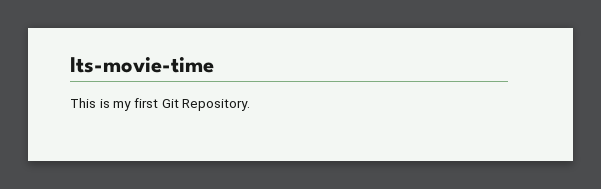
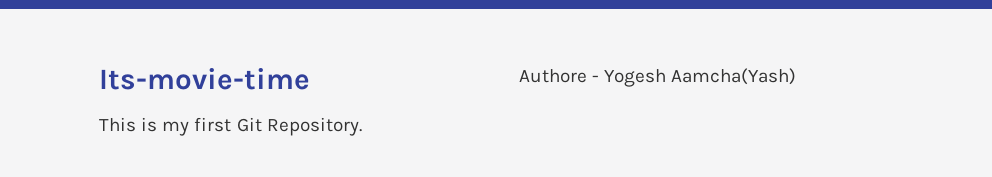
(251, 105) none -> [519,68,797,87] // Authore - Yogesh Aamcha(Yash)

